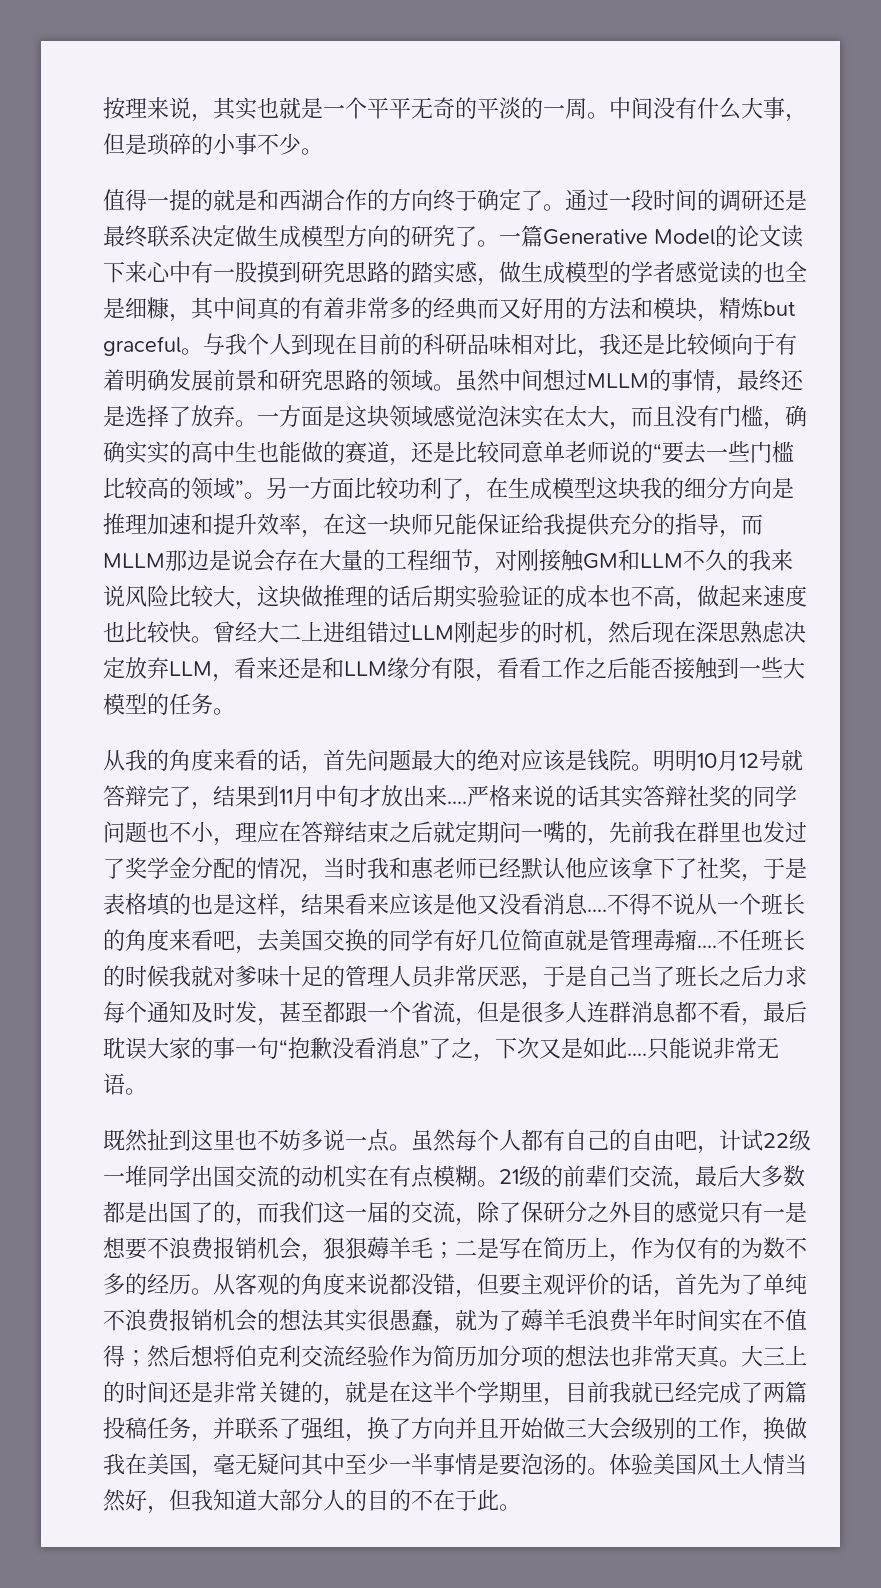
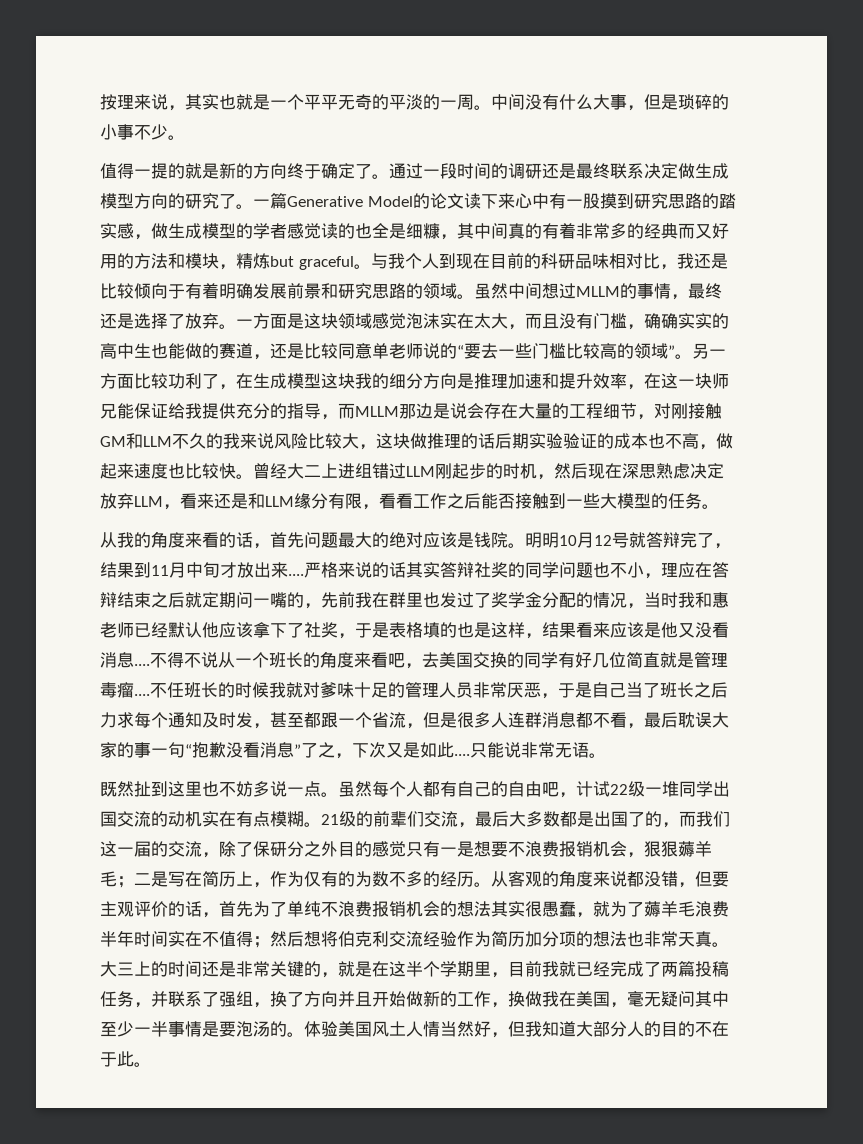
[257,189,367,211] 和西湖合作 -> [219,163,236,179] 新
[565,1417,675,1440] 三大会级别 -> [423,991,440,1007] 新

